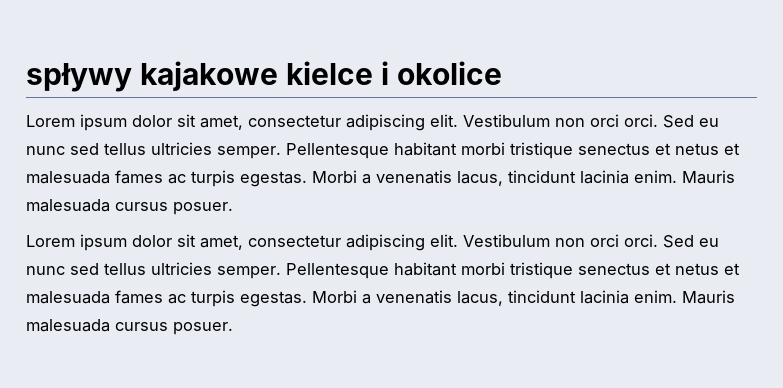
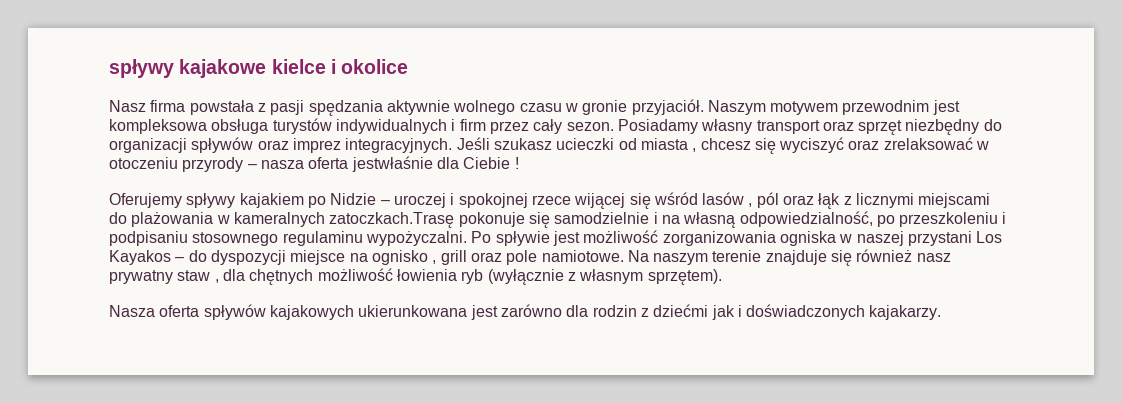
[26,114,719,131] [26,142,740,159] [26,170,735,187] [26,199,233,215] [26,234,719,251] [26,262,740,279] [26,290,735,307] [26,319,233,335] Lorem ipsum dolor sit amet, consectetur adipiscing elit. Vestibulum non orci orci. Sed eu nunc sed tellus ultricies semper. Pellentesque habitant morbi tristique senectus et netus et malesuada fames ac turpis egestas. Morbi a venenatis lacus, tincidunt lacinia enim. Mauris malesuada cursus posuer. // Lorem ipsum dolor sit amet, consectetur adipiscing elit. Vestibulum non orci orci. Sed eu nunc sed tellus ultricies semper. Pellentesque habitant morbi tristique senectus et netus et malesuada fames ac turpis egestas. Morbi a venenatis lacus, tincidunt lacinia enim. Mauris malesuada cursus posuer. -> [109,99,960,116] [109,118,1002,135] [109,137,990,154] [109,156,519,172] [109,192,991,209] [109,211,1007,228] [109,230,1003,246] [109,249,951,266] [109,268,722,285] [109,304,942,320] Nasz firma powstała z pasji spędzania aktywnie wolnego czasu w gronie przyjaciół. Naszym motywem przewodnim jest kompleksowa obsługa turystów indywidualnych i firm przez cały sezon. Posiadamy własny transport oraz sprzęt niezbędny do organizacji spływów oraz imprez integracyjnych. Jeśli szukasz ucieczki od miasta , chcesz się wyciszyć oraz zrelaksować w otoczeniu przyrody – nasza oferta jestwłaśnie dla Ciebie ! // Oferujemy spływy kajakiem po Nidzie – uroczej i spokojnej rzece wijącej się wśród lasów , pól oraz łąk z licznymi miejscami do plażowania w kameralnych zatoczkach.Trasę pokonuje się samodzielnie i na własną odpowiedzialność, po przeszkoleniu i podpisaniu stosownego regulaminu wypożyczalni. Po spływie jest możliwość zorganizowania ogniska w naszej przystani Los Kayakos – do dyspozycji miejsce na ognisko , grill oraz pole namiotowe. Na naszym terenie znajduje się również nasz prywatny staw , dla chętnych możliwość łowienia ryb (wyłącznie z własnym sprzętem). // Nasza oferta spływów kajakowych ukierunkowana jest zarówno dla rodzin z dziećmi jak i doświadczonych kajakarzy.

